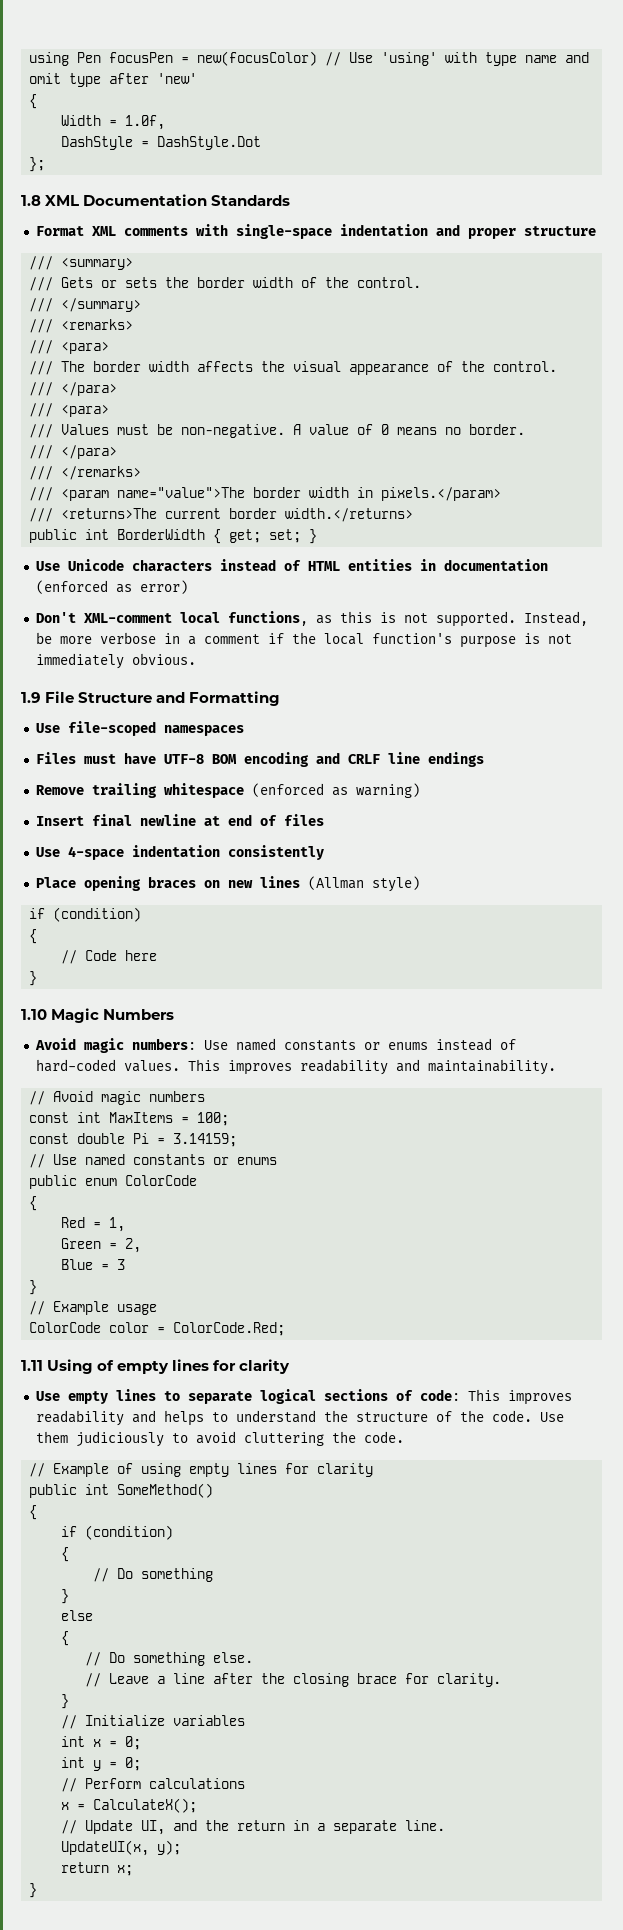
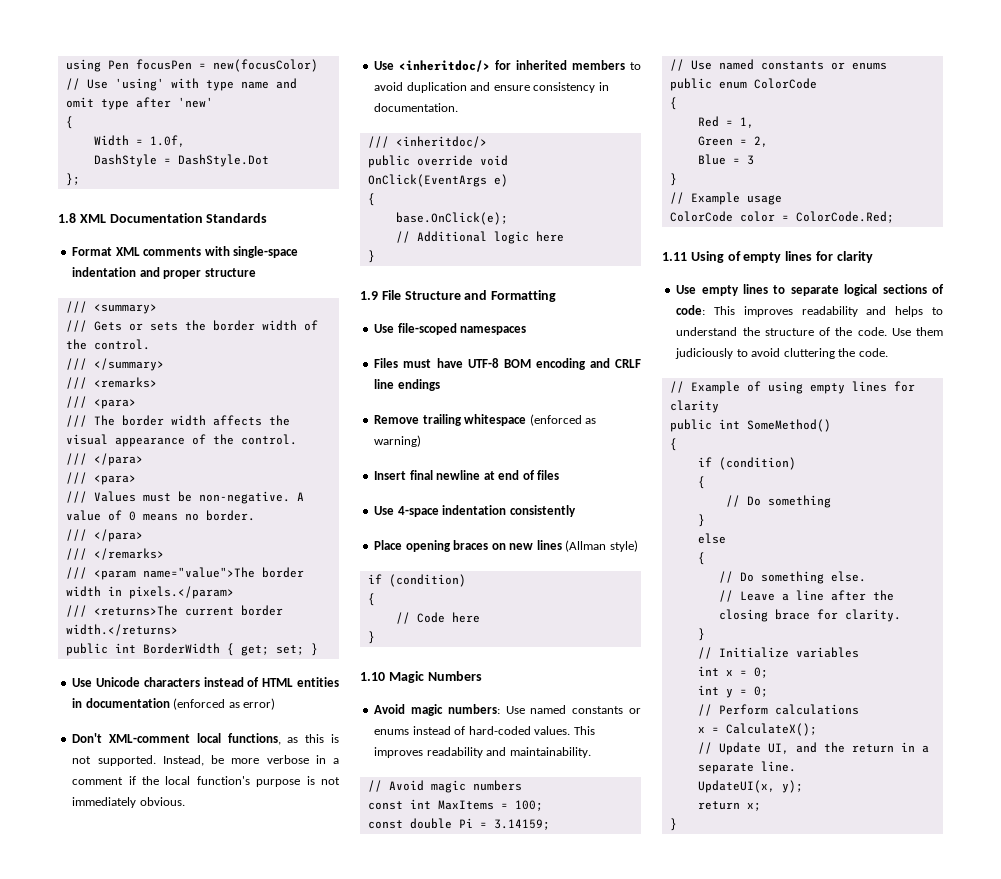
(196, 659) none -> [374,60,641,72] [374,82,609,93] [374,103,459,112] [367,136,487,148] [367,155,508,168] [367,174,508,187] [367,193,375,206] [395,212,508,225] [395,231,564,244] [367,250,375,263] // Use <inheritdoc/> for inherited members to avoid duplication and ensure consistency in documentation. // /// <inheritdoc/> // public override void OnClick(EventArgs e) // { // base.OnClick(e); // // Additional logic here // }

